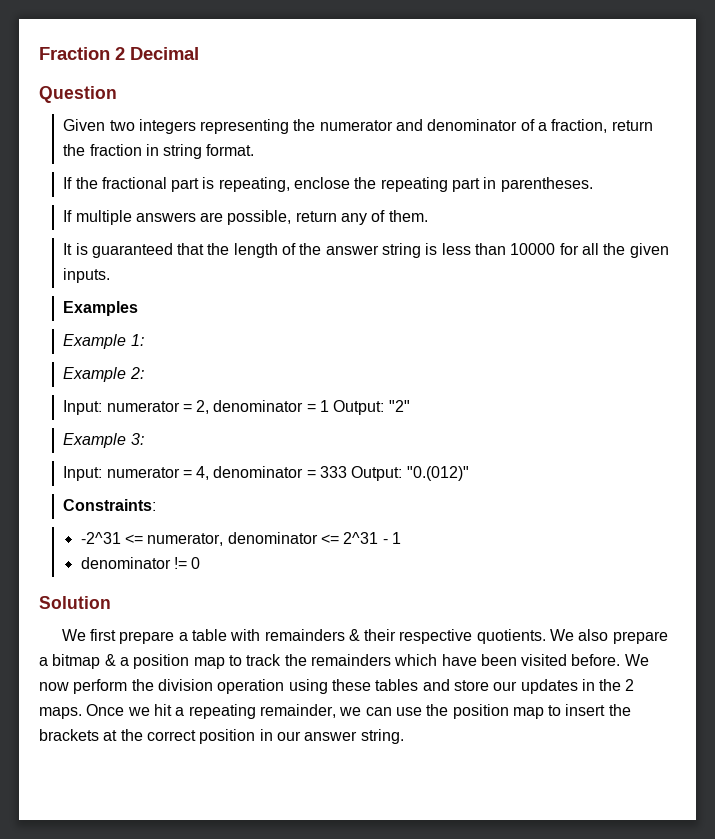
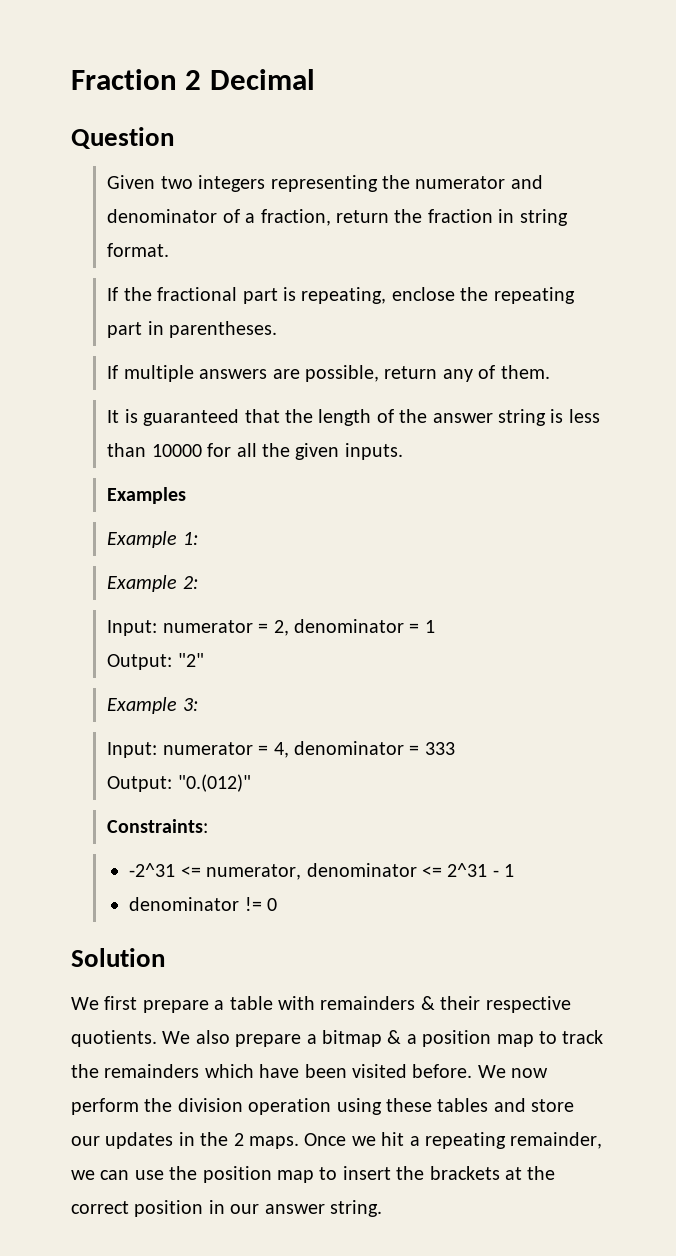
(330, 406) none -> (435, 626) //
(348, 472) none -> (455, 748) //

